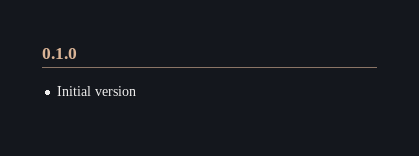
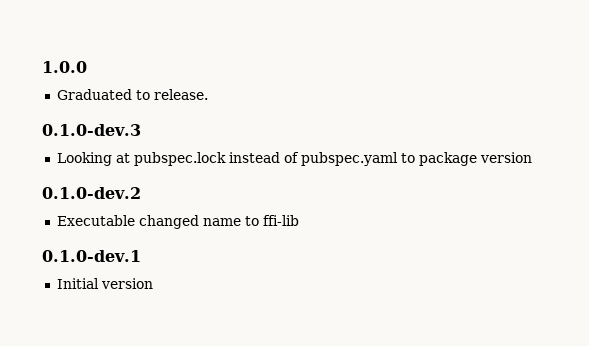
[42,48,77,59] 0.1.0 -> [42,61,87,73] [56,89,208,100] [42,124,141,136] [56,152,532,166] [42,187,141,199] [56,215,299,229] [42,250,141,262] 1.0.0 // Graduated to release. // 0.1.0-dev.3 // Looking at pubspec.lock instead of pubspec.yaml to package version // 0.1.0-dev.2 // Executable changed name to ffi-lib // 0.1.0-dev.1

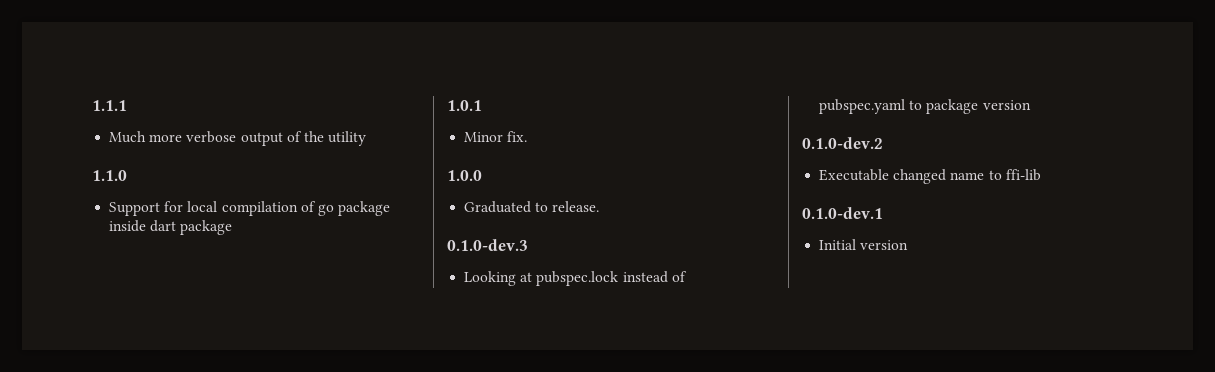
(42, 67) none -> [92,100,127,111] [109,131,367,146] [92,170,127,181] [109,201,391,216] [109,220,233,235] [447,100,482,111] [464,131,528,142] 1.1.1 // Much more verbose output of the utility // 1.1.0 // Support for local compilation of go package inside dart package // 1.0.1 // Minor fix. //

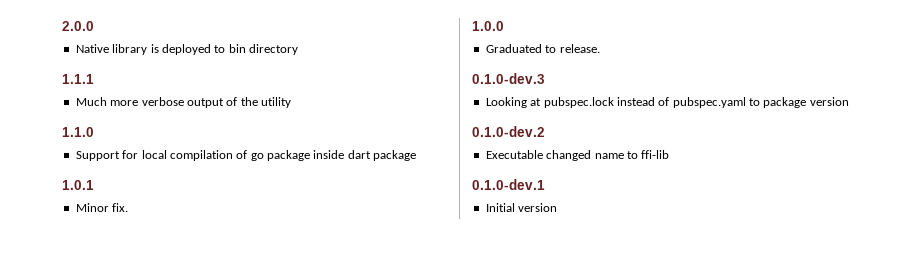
(92, 105) none -> [62,21,94,31] [75,44,298,55] 2.0.0 // Native library is deployed to bin directory //

